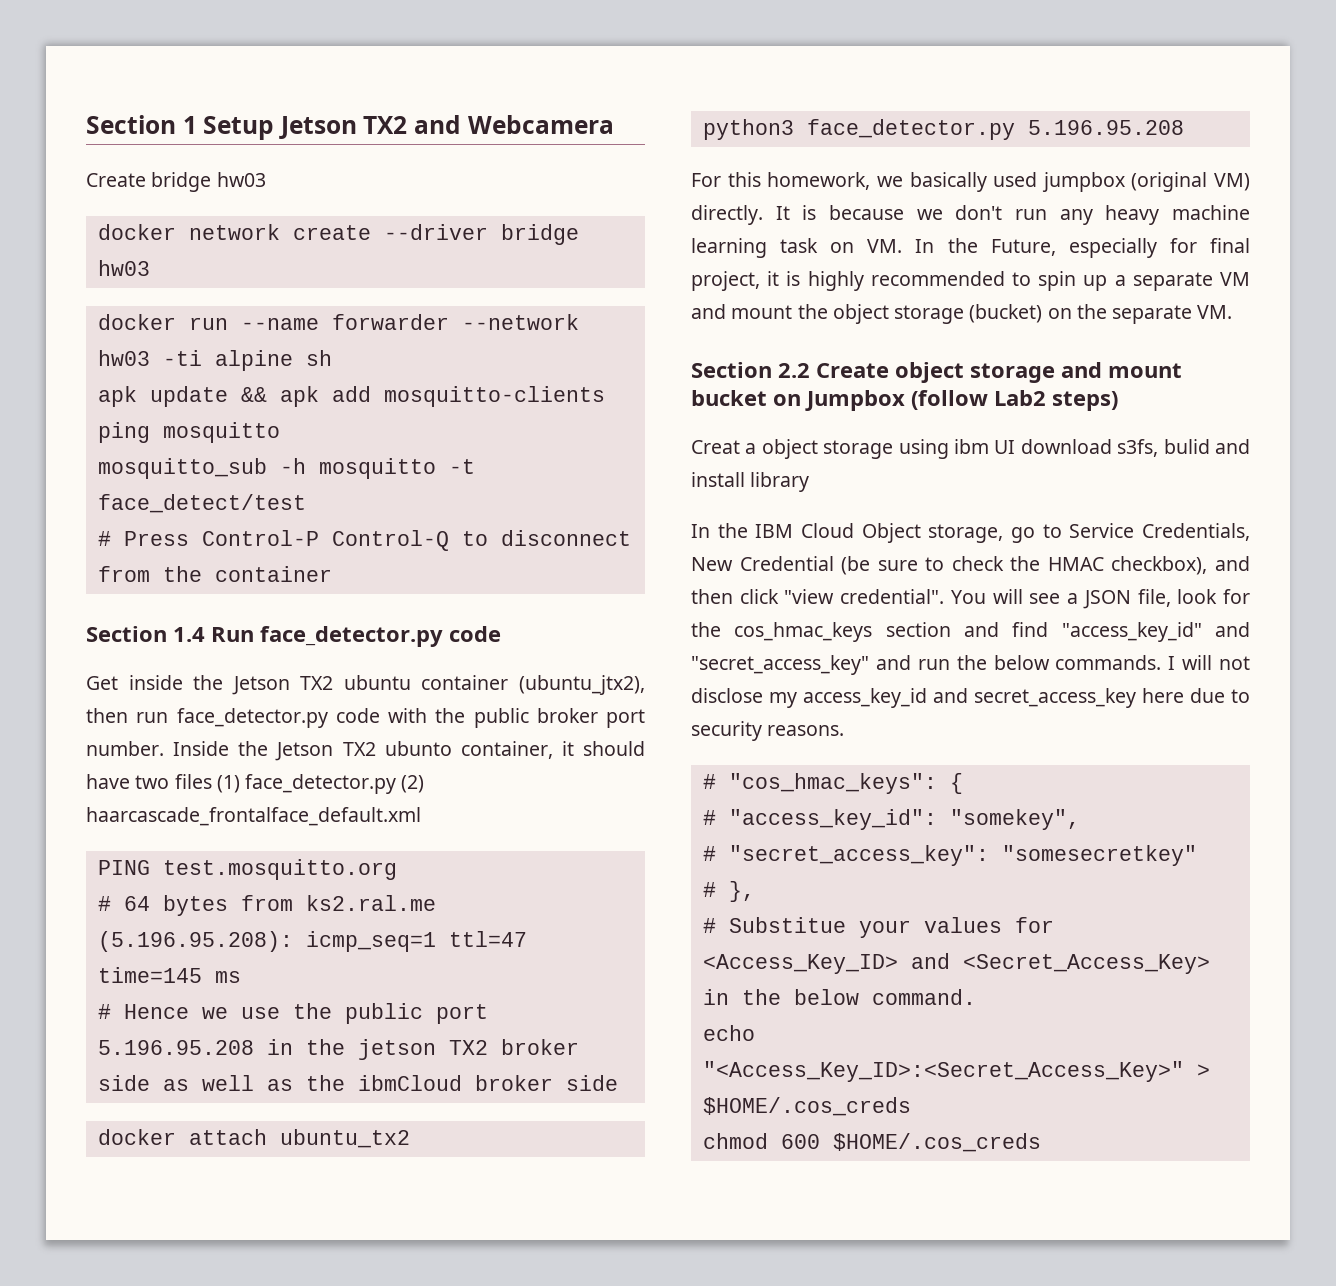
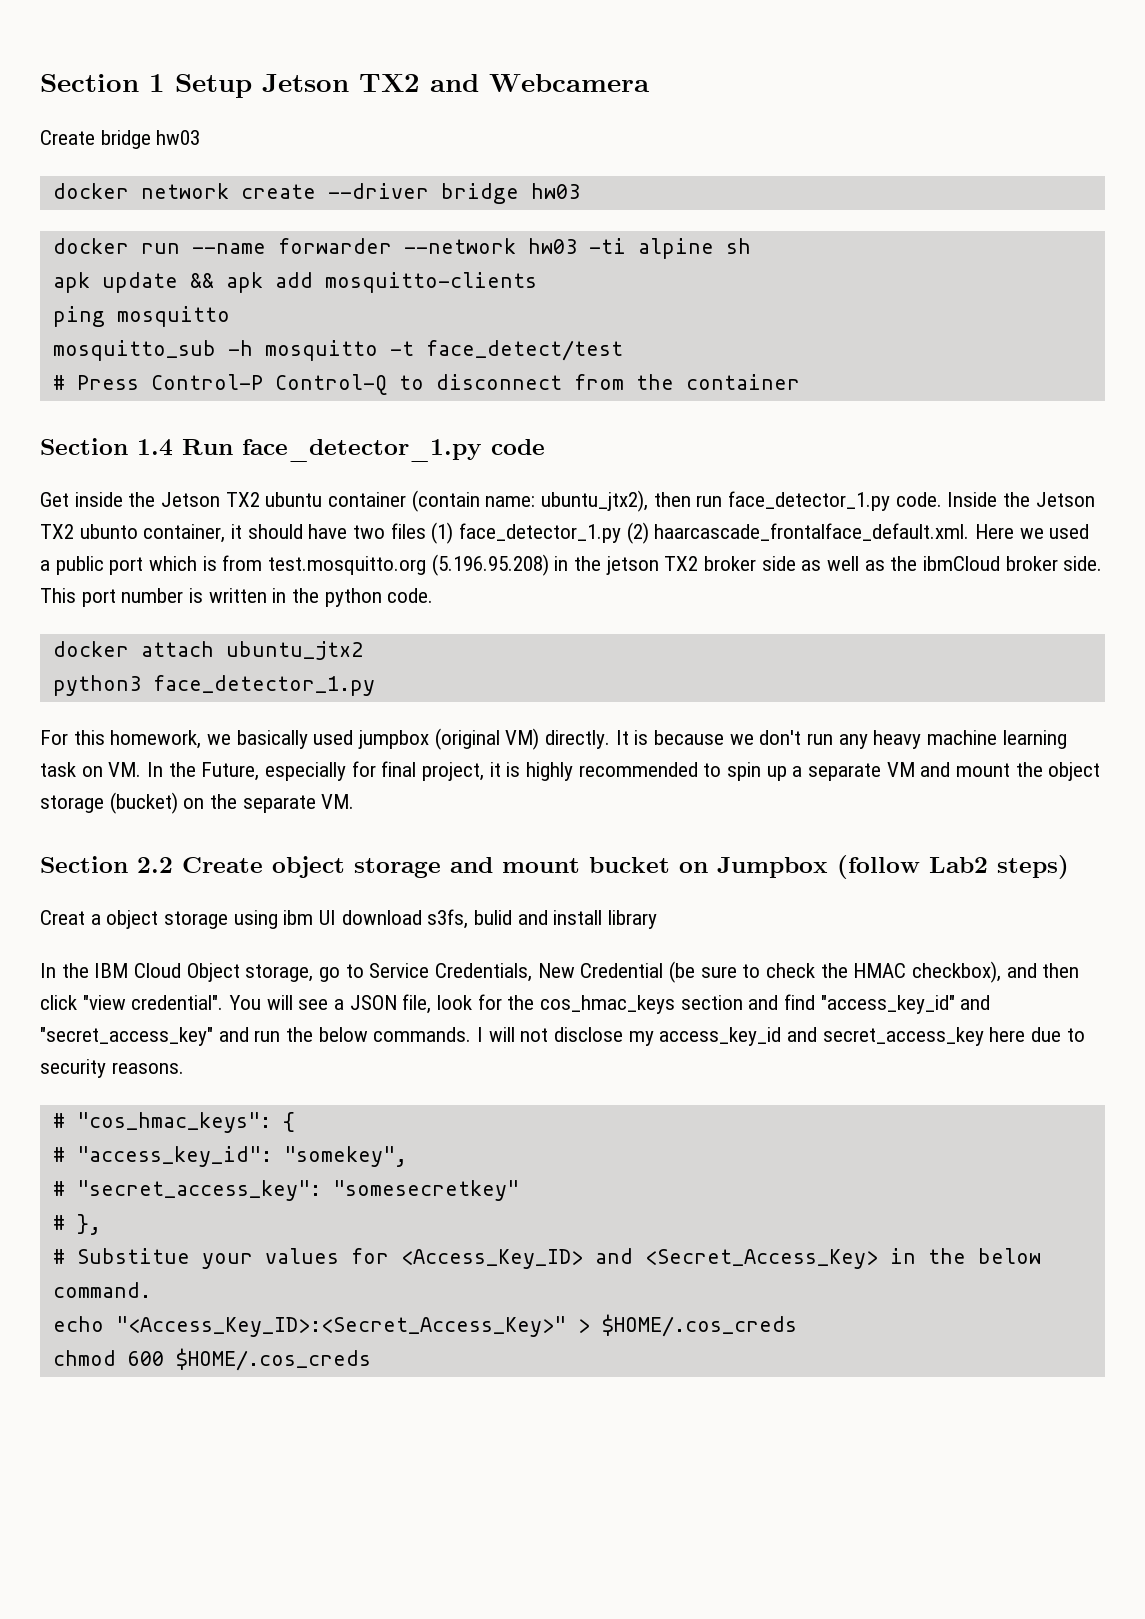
[260,626,443,647] face_detector.py -> [242,439,482,462] face_detector_1.py
[519,675,645,695] [86,708,645,728] [86,741,164,756] (ubuntu_jtx2), then run face_detector.py code with the public broker port number. -> [411,490,942,512] (contain name: ubuntu_jtx2), then run face_detector_1.py code.
[245,774,425,794] [86,807,421,826] [97,859,397,880] [97,895,436,916] [97,931,527,952] [97,967,241,983] [97,1003,488,1024] [97,1040,254,1055] face_detector.py (2) haarcascade_frontalface_default.xml // PING test.mosquitto.org // # 64 bytes from ks2.ral.me (5.196.95.208): icmp_seq=1 ttl=47 time=145 ms // # Hence we use the public port 5.196.95.208 -> [459,522,1090,544] [40,554,549,576] face_detector_1.py (2) haarcascade_frontalface_default.xml. Here we used a public port which is from test.mosquitto.org (5.196.95.208)
[565,1075,618,1091] side -> [1063,556,1103,571] [40,588,434,607] side. This port number is written in the python code.
[279,1129,410,1148] ubuntu_tx2 -> [225,641,363,660] ubuntu_jtx2
[806,119,1184,140] face_detector.py 5.196.95.208 -> [152,675,375,696] face_detector_1.py

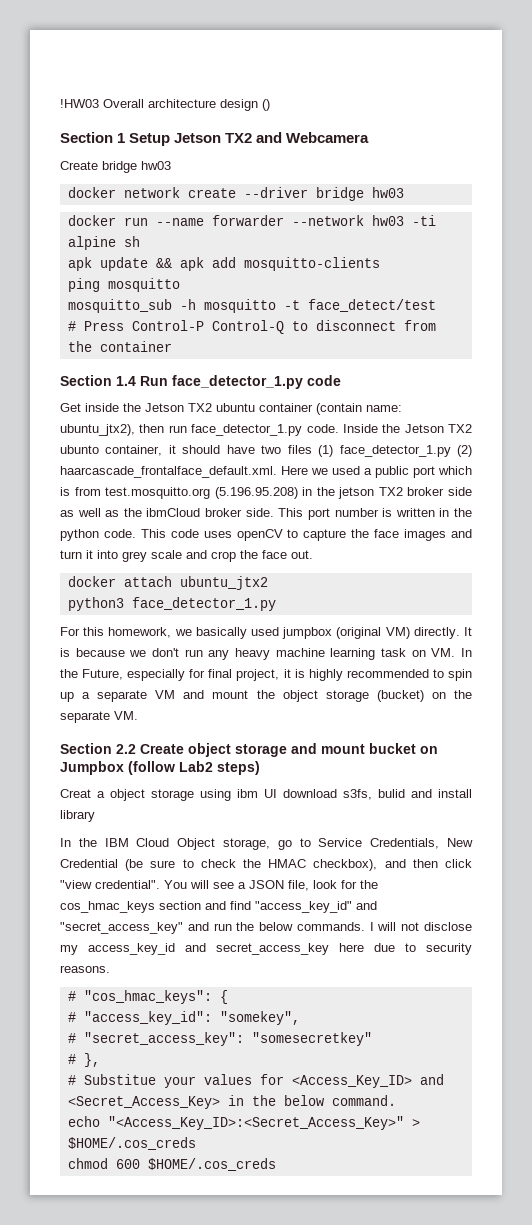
(40, 83) none -> [60,99,270,111] !HW03 Overall architecture design () //
(434, 595) none -> [140,529,473,541] [60,550,313,562] This code uses openCV to capture the face images and turn it into grey scale and crop the face out.

